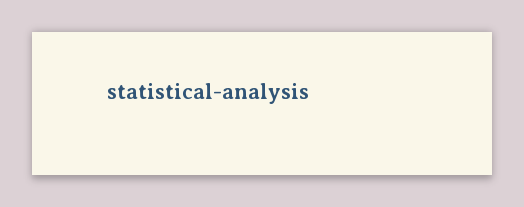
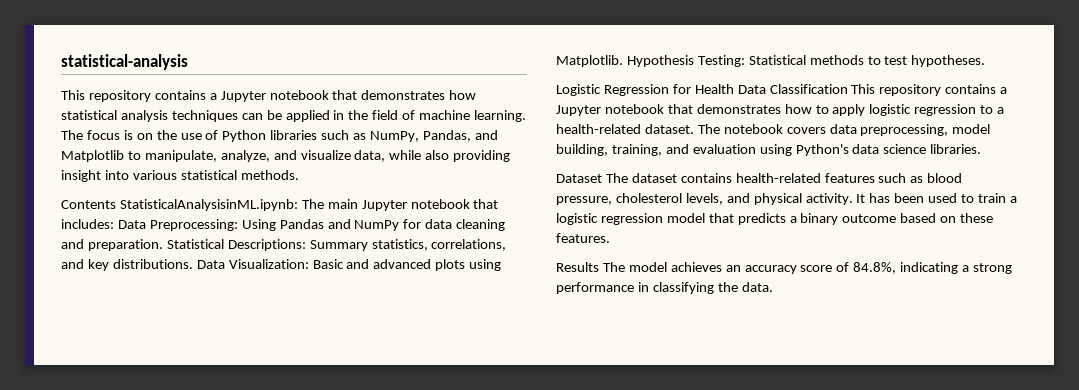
(309, 93) none -> [61,90,477,102] [61,110,527,122] [61,130,498,142] [61,150,511,162] [61,170,299,182] [61,199,499,211] [61,219,506,231] [61,239,507,251] [61,259,502,271] [556,55,986,67] [556,84,1008,96] [556,104,1005,116] [556,124,991,136] [556,144,982,156] [556,173,963,183] [556,193,1017,205] [556,213,994,225] [556,233,610,243] [556,262,1013,274] [556,282,773,294] // This repository contains a Jupyter notebook that demonstrates how statistical analysis techniques can be applied in the field of machine learning. The focus is on the use of Python libraries such as NumPy, Pandas, and Matplotlib to manipulate, analyze, and visualize data, while also providing insight into various statistical methods. // Contents StatisticalAnalysisinML.ipynb: The main Jupyter notebook that includes: Data Preprocessing: Using Pandas and NumPy for data cleaning and preparation. Statistical Descriptions: Summary statistics, correlations, and key distributions. Data Visualization: Basic and advanced plots using Matplotlib. Hypothesis Testing: Statistical methods to test hypotheses. // Logistic Regression for Health Data Classification This repository contains a Jupyter notebook that demonstrates how to apply logistic regression to a health-related dataset. The notebook covers data preprocessing, model building, training, and evaluation using Python's data science libraries. // Dataset The dataset contains health-related features such as blood pressure, cholesterol levels, and physical activity. It has been used to train a logistic regression model that predicts a binary outcome based on these features. // Results The model achieves an accuracy score of 84.8%, indicating a strong performance in classifying the data.

